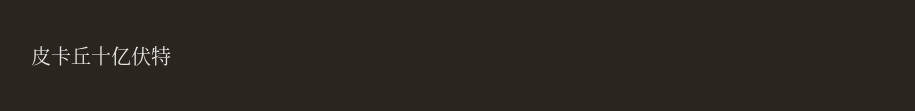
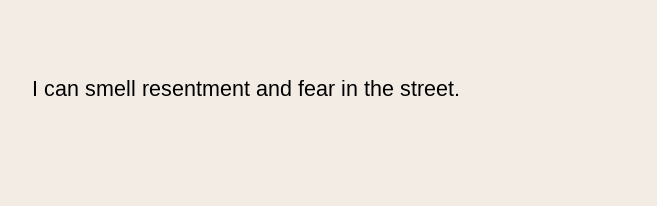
[31,46,171,66] 皮卡丘十亿伏特 -> [32,80,460,96] I can smell resentment and fear in the street.

